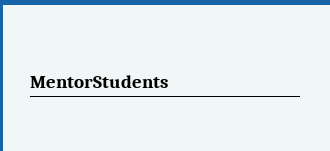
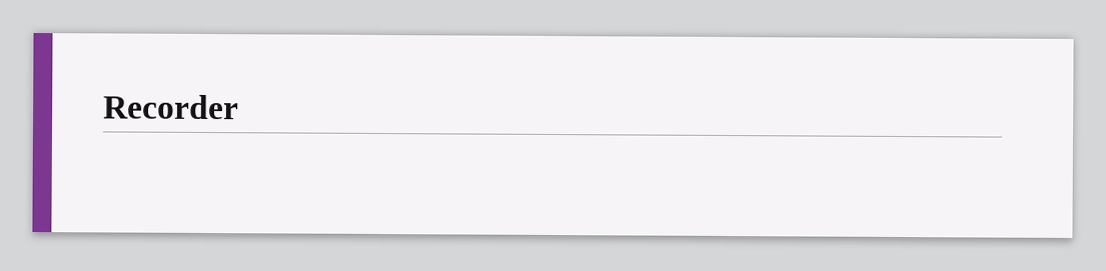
[30,75,168,88] MentorStudents -> [103,94,239,120] Recorder

